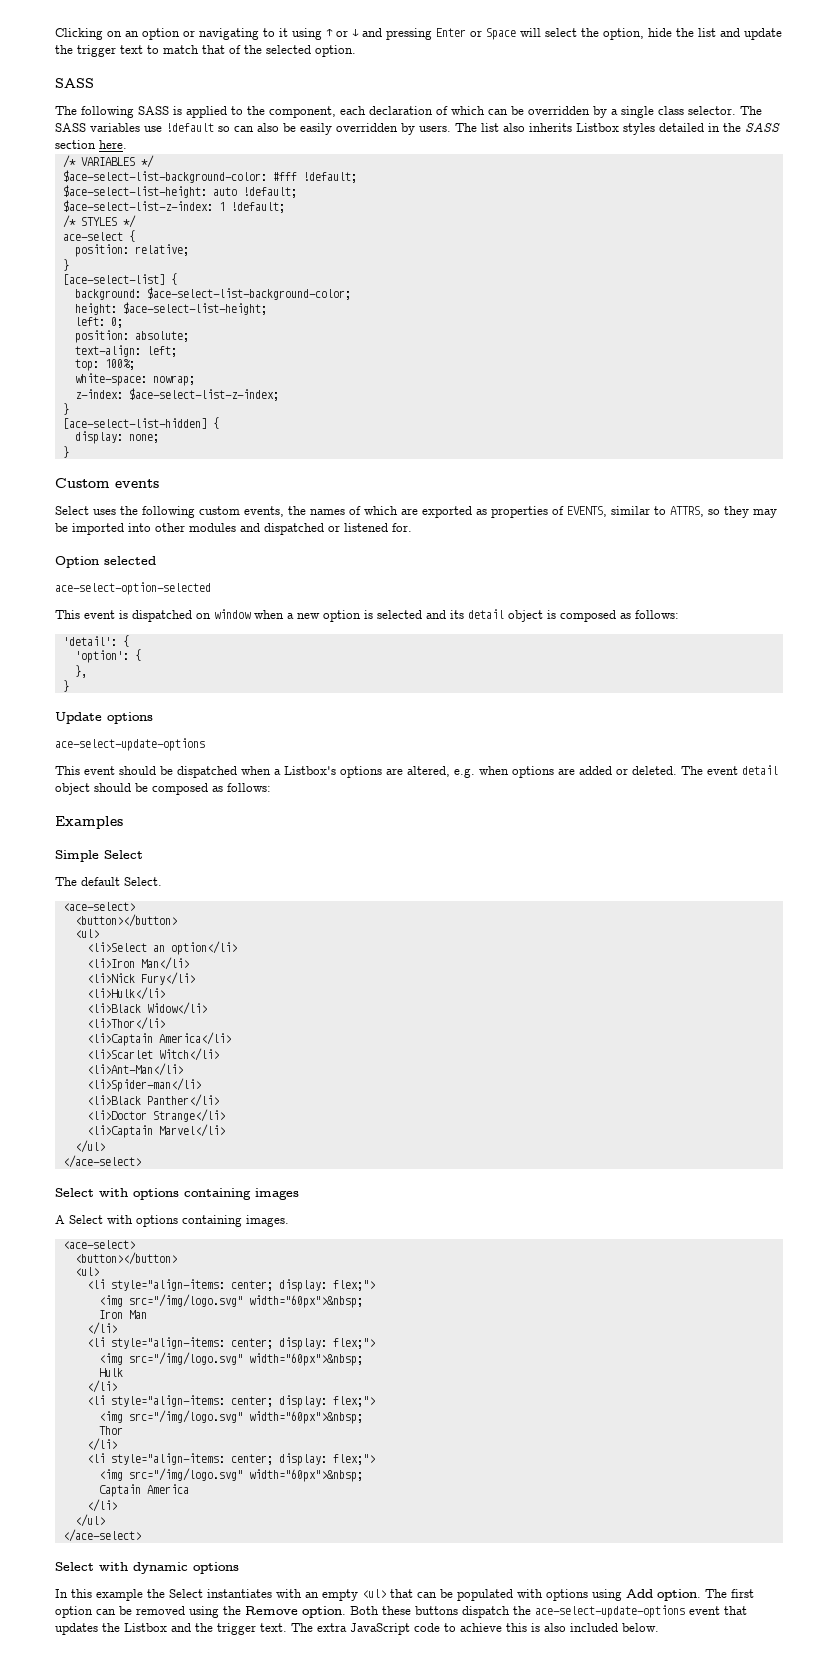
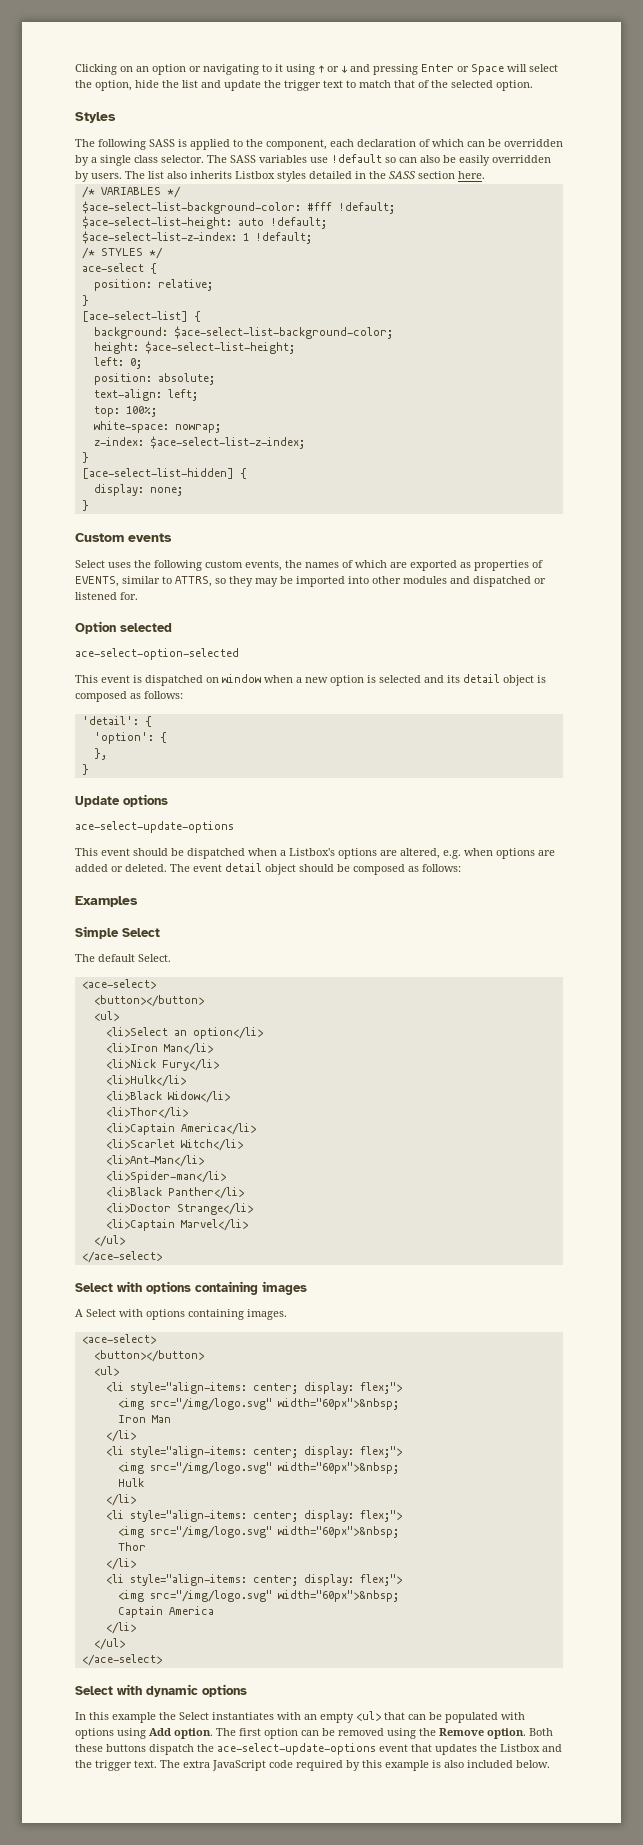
[55,78,94,88] SASS -> [75,112,116,123] Styles
[444,1623,527,1632] to achieve this -> [296,1760,429,1771] required by this example

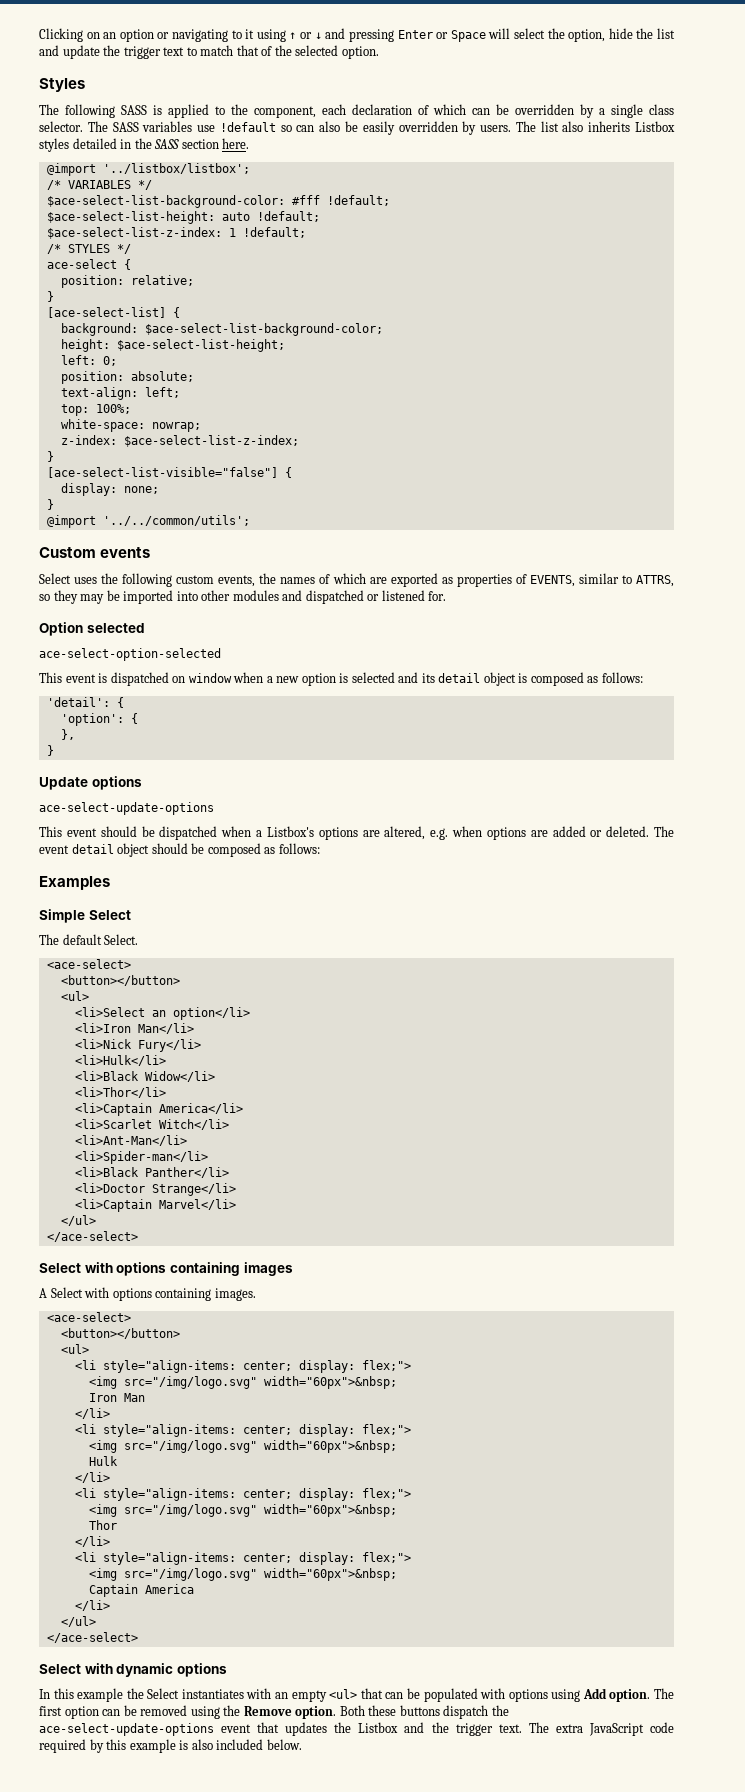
(485, 175) none -> [46,163,250,176] // @import '../listbox/listbox';
[81,468,234,479] [ace-select-list-hidden] -> [46,467,278,478] [ace-select-list-visible="false"]
(89, 505) none -> [46,515,250,528] // @import '../../common/utils';

